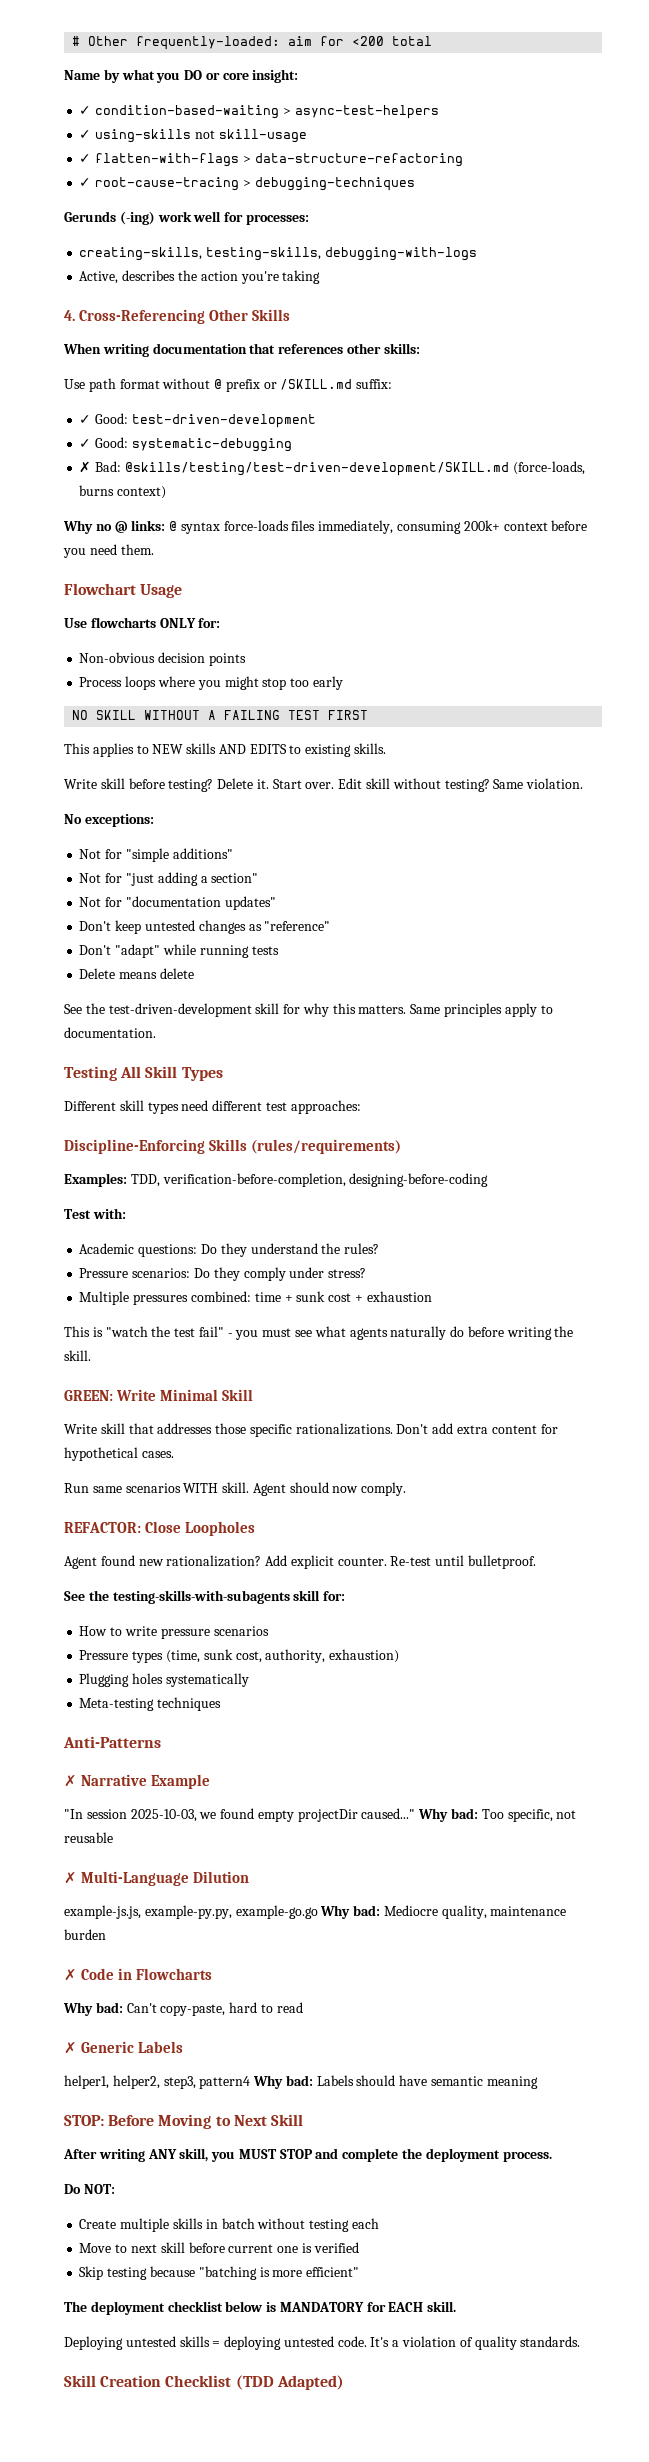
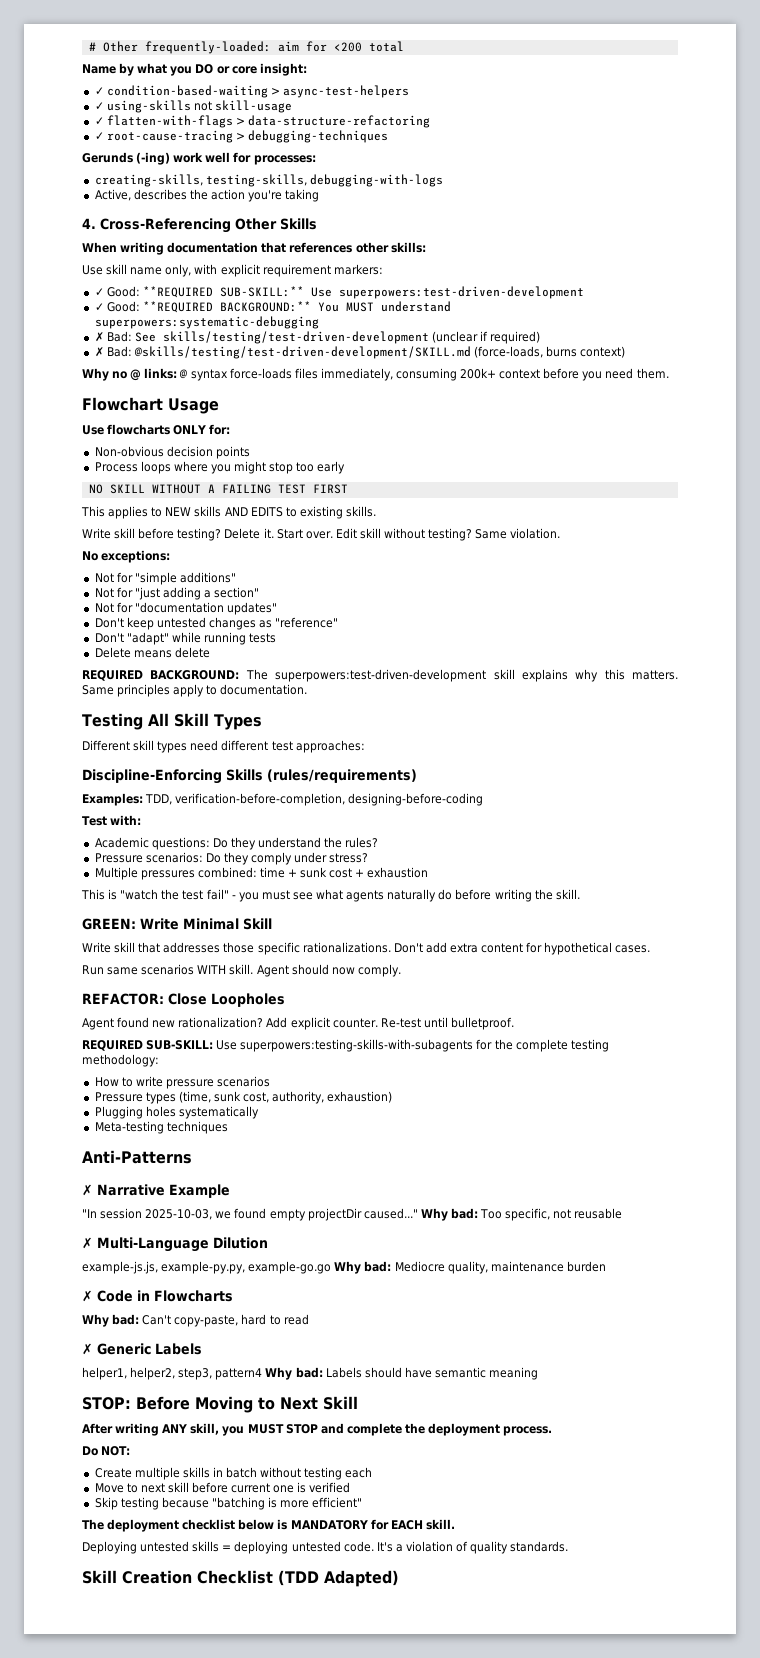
[88,378,393,392] [79,413,316,428] [79,437,292,452] path format without @ prefix or /SKILL.md suffix: // ✓ Good: test-driven-development // ✓ Good: systematic-debugging -> [106,264,383,277] [94,286,584,299] [94,301,451,313] [94,316,319,329] [94,331,541,344] skill name only, with explicit requirement markers: // ✓ Good: **REQUIRED SUB-SKILL:** Use superpowers:test-driven-development // ✓ Good: **REQUIRED BACKGROUND:** You MUST understand superpowers:systematic-debugging // ✗ Bad: See skills/testing/test-driven-development (unclear if required)
[64,1003,301,1017] See the test-driven-development skill for -> [82,669,568,682] REQUIRED BACKGROUND: The superpowers:test-driven-development skill explains
[64,1590,346,1604] See the testing-skills-with-subagents skill for: -> [82,1039,609,1052] [82,1054,159,1067] REQUIRED SUB-SKILL: Use superpowers:testing-skills-with-subagents for the complete testing methodology:

